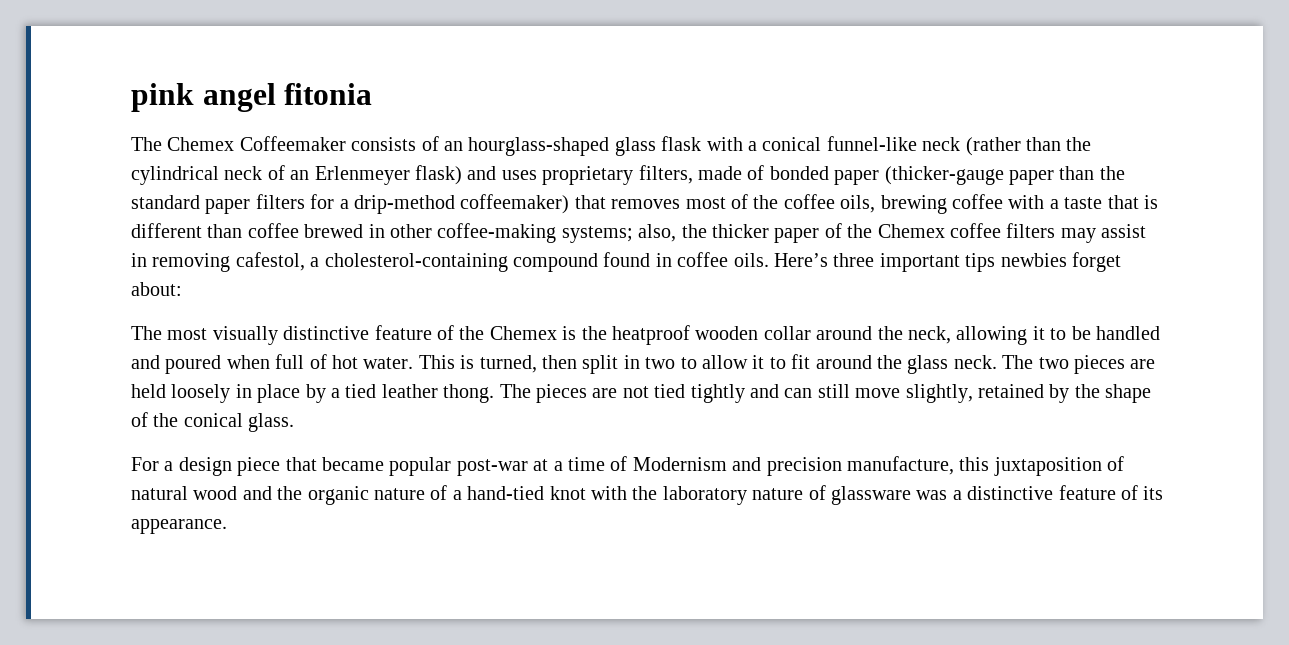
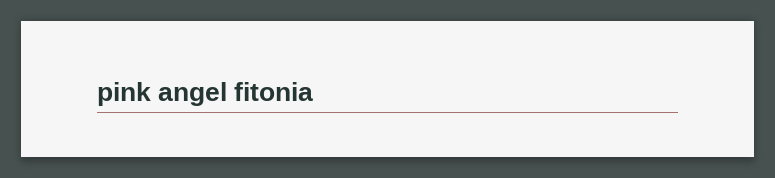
[131,136,1092,156] [131,165,1125,185] [131,194,1158,214] [131,223,1147,243] [131,252,1121,272] [131,282,182,296] [131,325,1160,345] [131,354,1156,374] [131,384,1152,403] [131,412,295,432] [131,456,1125,476] [131,485,1164,505] [131,519,227,534] // The Chemex Coffeemaker consists of an hourglass-shaped glass flask with a conical funnel-like neck (rather than the cylindrical neck of an Erlenmeyer flask) and uses proprietary filters, made of bonded paper (thicker-gauge paper than the standard paper filters for a drip-method coffeemaker) that removes most of the coffee oils, brewing coffee with a taste that is different than coffee brewed in other coffee-making systems; also, the thicker paper of the Chemex coffee filters may assist in removing cafestol, a cholesterol-containing compound found in coffee oils. Here’s three important tips newbies forget about: // The most visually distinctive feature of the Chemex is the heatproof wooden collar around the neck, allowing it to be handled and poured when full of hot water. This is turned, then split in two to allow it to fit around the glass neck. The two pieces are held loosely in place by a tied leather thong. The pieces are not tied tightly and can still move slightly, retained by the shape of the conical glass. // For a design piece that became popular post-war at a time of Modernism and precision manufacture, this juxtaposition of natural wood and the organic nature of a hand-tied knot with the laboratory nature of glassware was a distinctive feature of its appearance. -> (314, 91) none

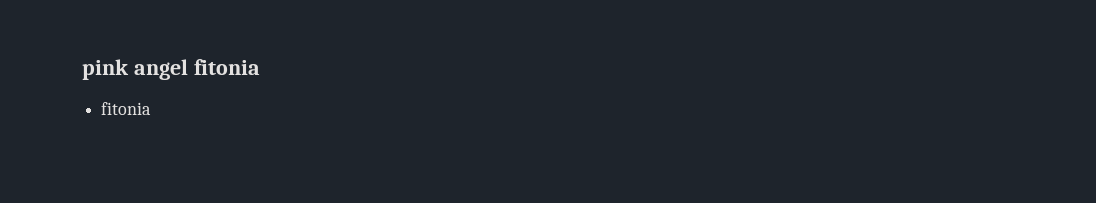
(314, 91) none -> [101,102,152,115] // fitonia

